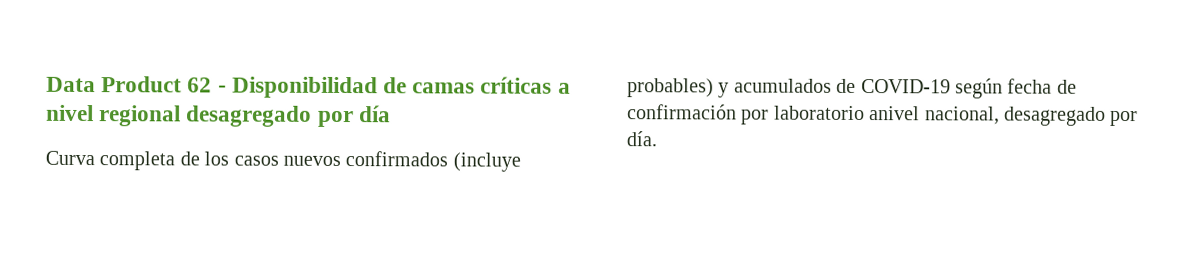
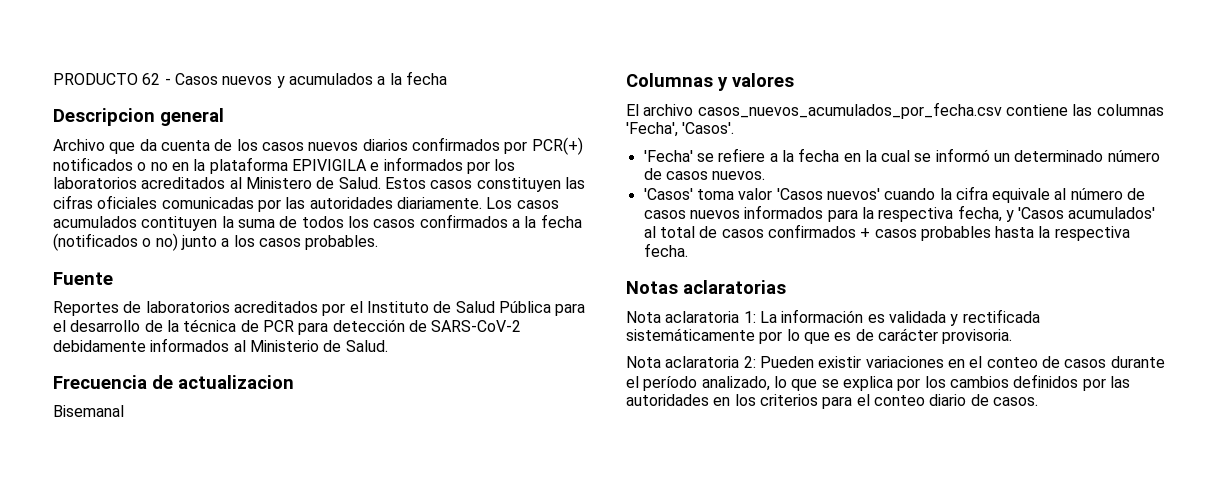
[46,76,571,99] [46,104,391,128] [45,150,521,172] [627,78,1077,99] [627,104,1139,127] [626,131,657,147] Data Product 62 - Disponibilidad de camas críticas a nivel regional desagregado por día // Curva completa de los casos nuevos confirmados (incluye probables) y acumulados de COVID-19 según fecha de confirmación por laboratorio anivel nacional, desagregado por día. -> [53,71,447,88] [53,108,224,126] [53,137,583,155] [53,157,516,174] [53,177,585,192] [53,195,559,212] [53,214,582,231] [53,233,379,251] [53,272,113,285] [53,301,586,316] [53,319,522,335] [53,338,388,352] [53,375,294,389] [53,405,124,417] [626,73,794,91] [626,102,1164,119] [626,122,735,137] [643,148,1160,162] [643,168,766,180] [643,186,1146,203] [643,205,1156,222] [643,224,1130,241] [643,243,688,257] [626,280,786,294] [626,309,1040,326] [626,328,1013,344] [626,356,1165,368] [626,374,1130,391] [626,394,1038,409] PRODUCTO 62 - Casos nuevos y acumulados a la fecha // Descripcion general // Archivo que da cuenta de los casos nuevos diarios confirmados por PCR(+) notificados o no en la plataforma EPIVIGILA e informados por los laboratorios acreditados al Ministero de Salud. Estos casos constituyen las cifras oficiales comunicadas por las autoridades diariamente. Los casos acumulados contituyen la suma de todos los casos confirmados a la fecha (notificados o no) junto a los casos probables. // Fuente // Reportes de laboratorios acreditados por el Instituto de Salud Pública para el desarrollo de la técnica de PCR para detección de SARS-CoV-2 debidamente informados al Ministerio de Salud. // Frecuencia de actualizacion // Bisemanal // Columnas y valores // El archivo casos_nuevos_acumulados_por_fecha.csv contiene las columnas 'Fecha', 'Casos'. // 'Fecha' se refiere a la fecha en la cual se informó un determinado número de casos nuevos. // 'Casos' toma valor 'Casos nuevos' cuando la cifra equivale al número de casos nuevos informados para la respectiva fecha, y 'Casos acumulados' al total de casos confirmados + casos probables hasta la respectiva fecha. // Notas aclaratorias // Nota aclaratoria 1: La información es validada y rectificada sistemáticamente por lo que es de carácter provisoria. // Nota aclaratoria 2: Pueden existir variaciones en el conteo de casos durante el período analizado, lo que se explica por los cambios definidos por las autoridades en los criterios para el conteo diario de casos.

